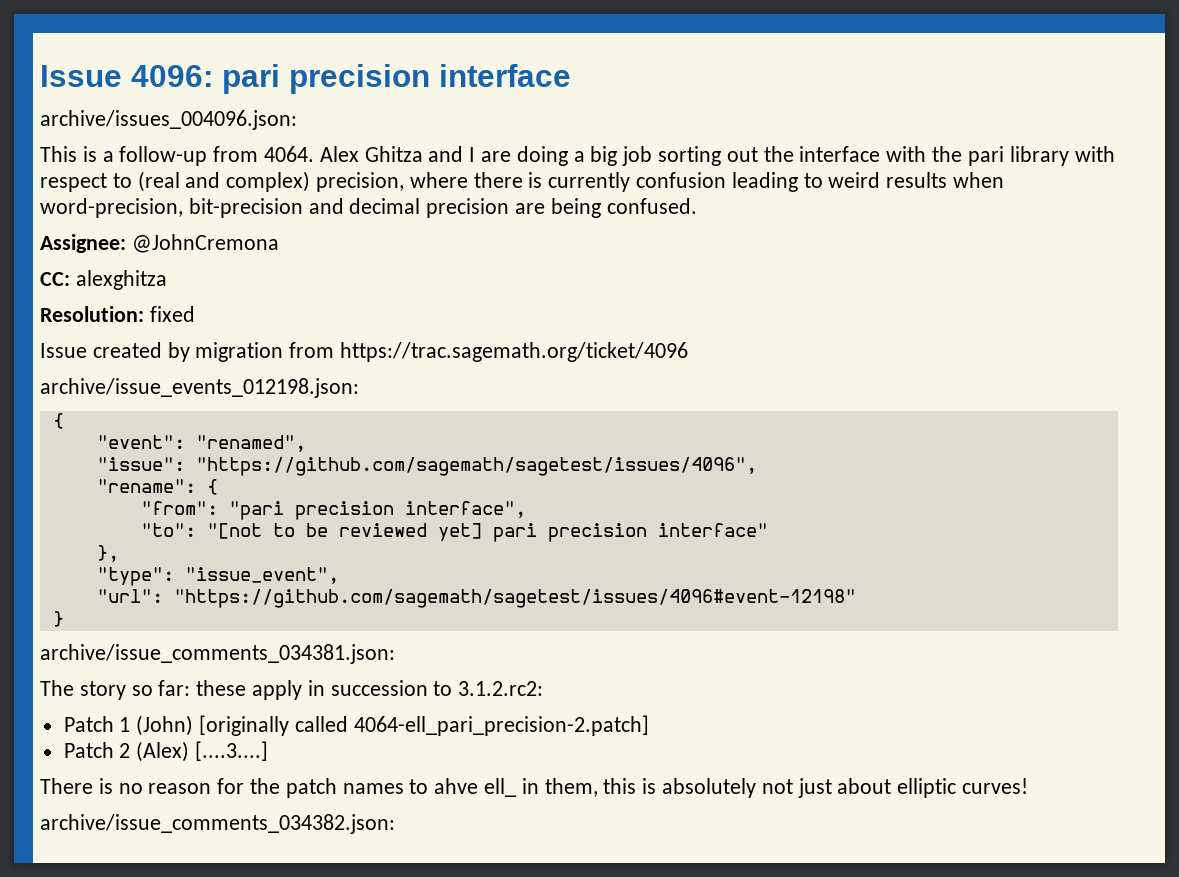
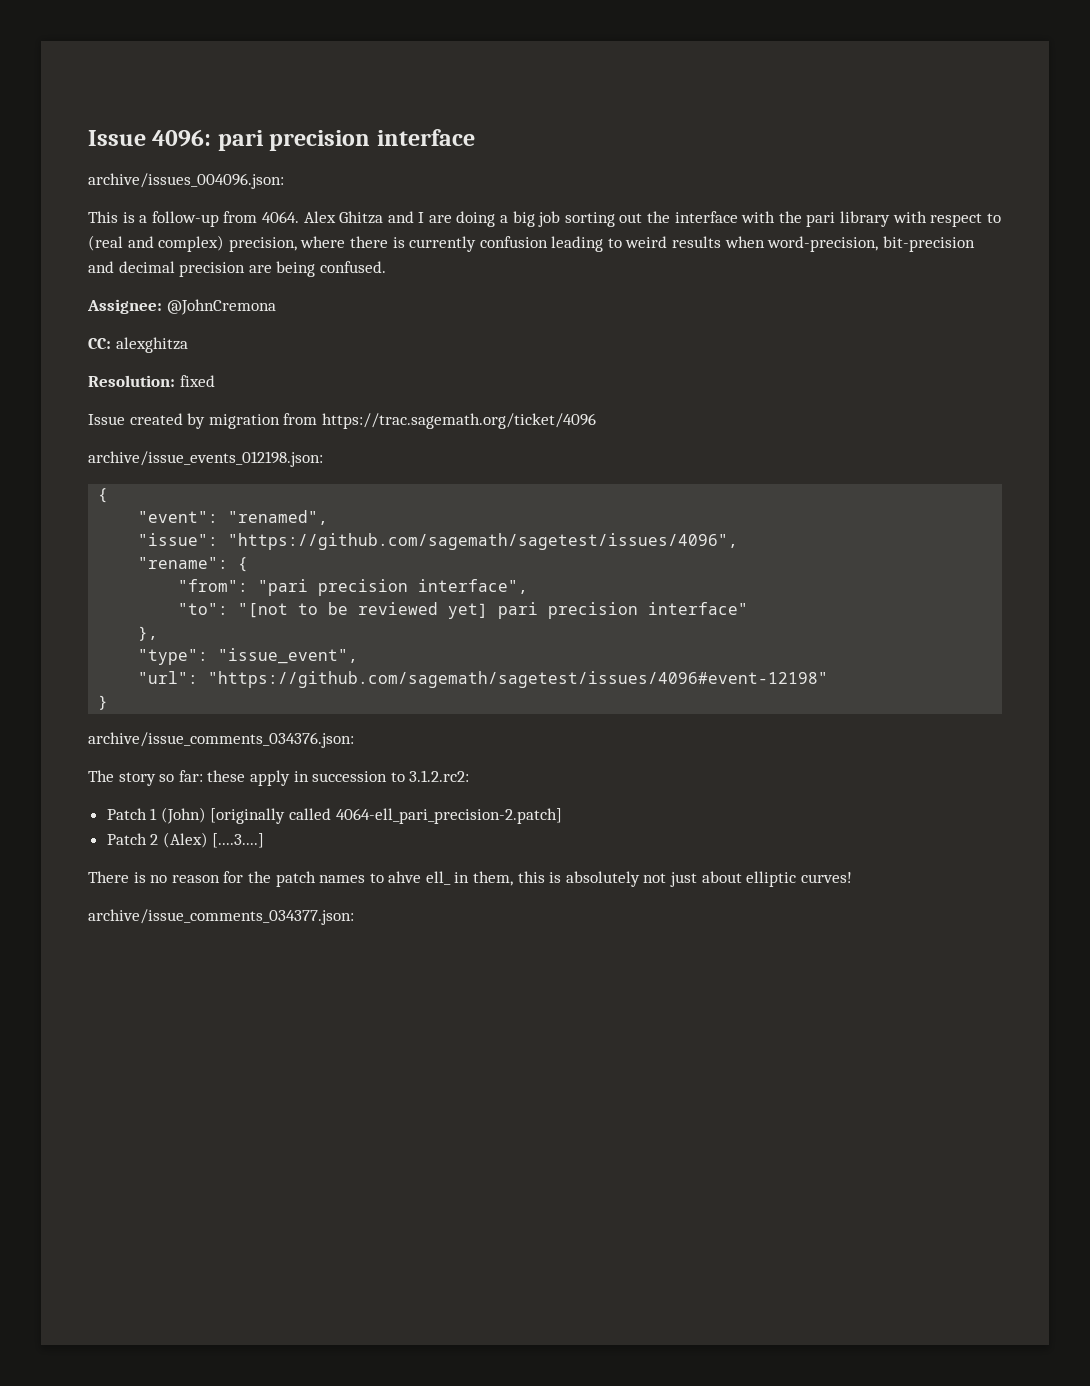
[40,644,395,664] archive/issue_comments_034381.json: -> [88,732,354,748] archive/issue_comments_034376.json:
[40,814,395,834] archive/issue_comments_034382.json: -> [88,909,354,925] archive/issue_comments_034377.json:

